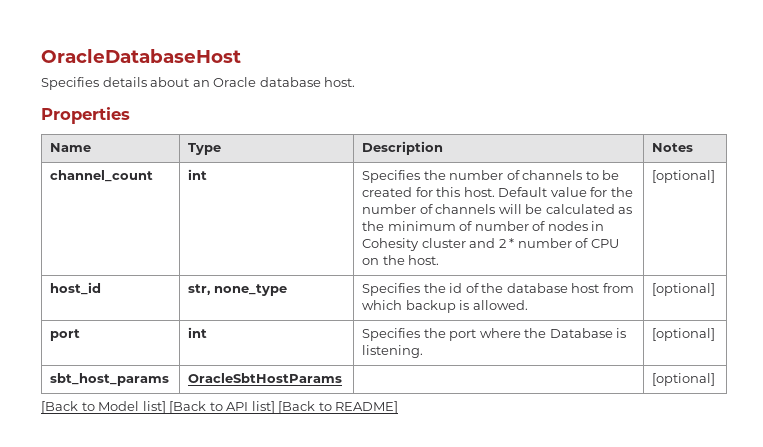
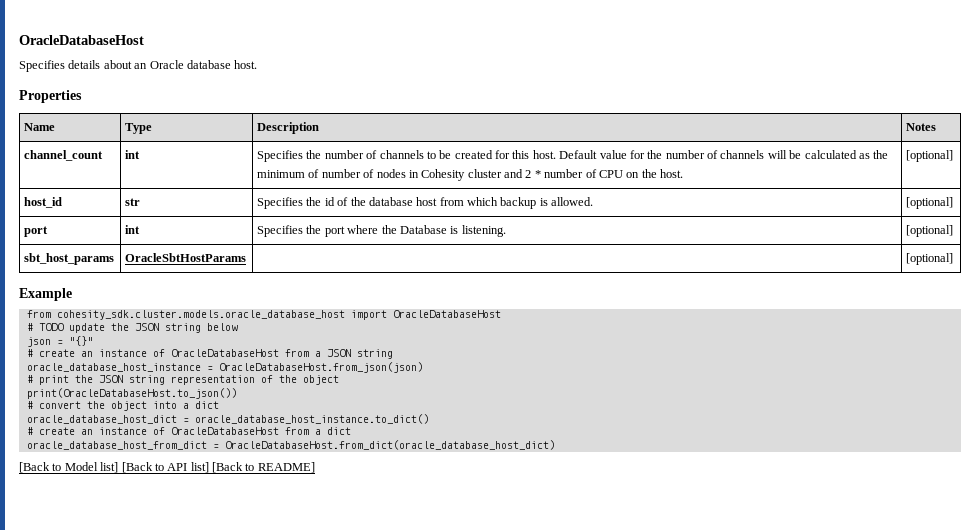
[188,284,287,296] str, none_type -> [125,198,141,206] str
(716, 379) none -> [19,288,72,301] [26,310,501,320] [26,323,238,333] [26,336,93,347] [26,349,393,359] [26,362,423,373] [26,375,339,385] [26,388,237,399] [26,401,219,411] [26,414,429,424] [26,427,351,435] [26,440,555,450] // Example // from cohesity_sdk.cluster.models.oracle_database_host import OracleDatabaseHost // # TODO update the JSON string below // json = "{}" // # create an instance of OracleDatabaseHost from a JSON string // oracle_database_host_instance = OracleDatabaseHost.from_json(json) // # print the JSON string representation of the object // print(OracleDatabaseHost.to_json()) // # convert the object into a dict // oracle_database_host_dict = oracle_database_host_instance.to_dict() // # create an instance of OracleDatabaseHost from a dict // oracle_database_host_from_dict = OracleDatabaseHost.from_dict(oracle_database_host_dict)

